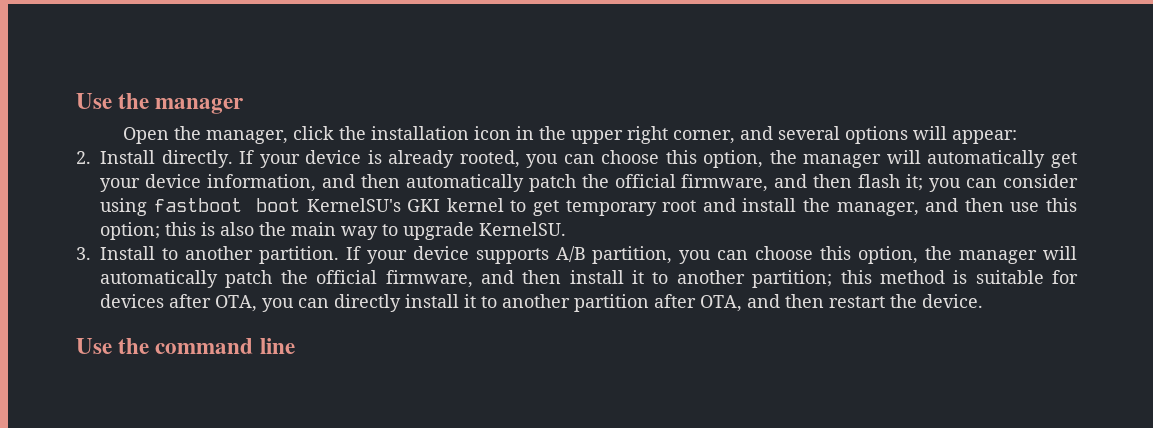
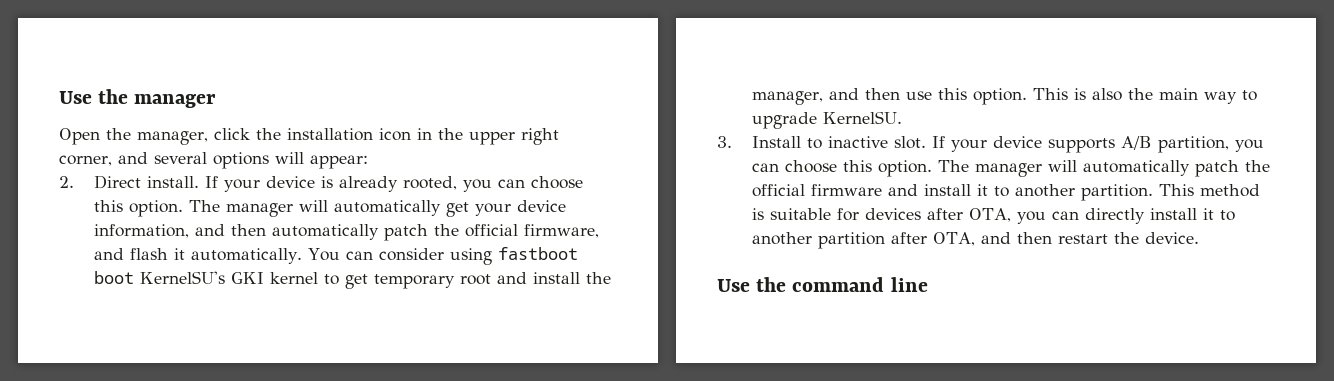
[100,150,233,168] Install directly. -> [93,175,199,189] Direct install.
[703,150,797,168] option, the -> [128,200,220,217] option. The
[813,174,962,192] then flash it; you -> [129,248,340,264] flash it automatically. You
[100,222,196,240] option; this -> [972,88,1068,105] option. This
[184,246,339,264] another partition. -> [827,136,926,149] inactive slot.
[858,246,953,264] option, the -> [877,160,969,177] option. The
[385,270,872,288] firmware, and then install it to another partition; this -> [810,184,1194,201] firmware and install it to another partition. This

